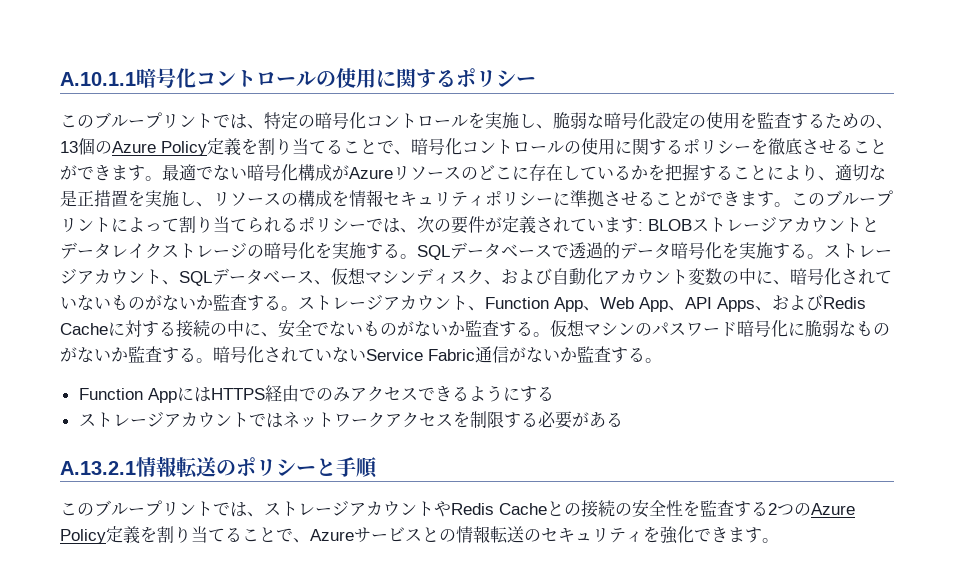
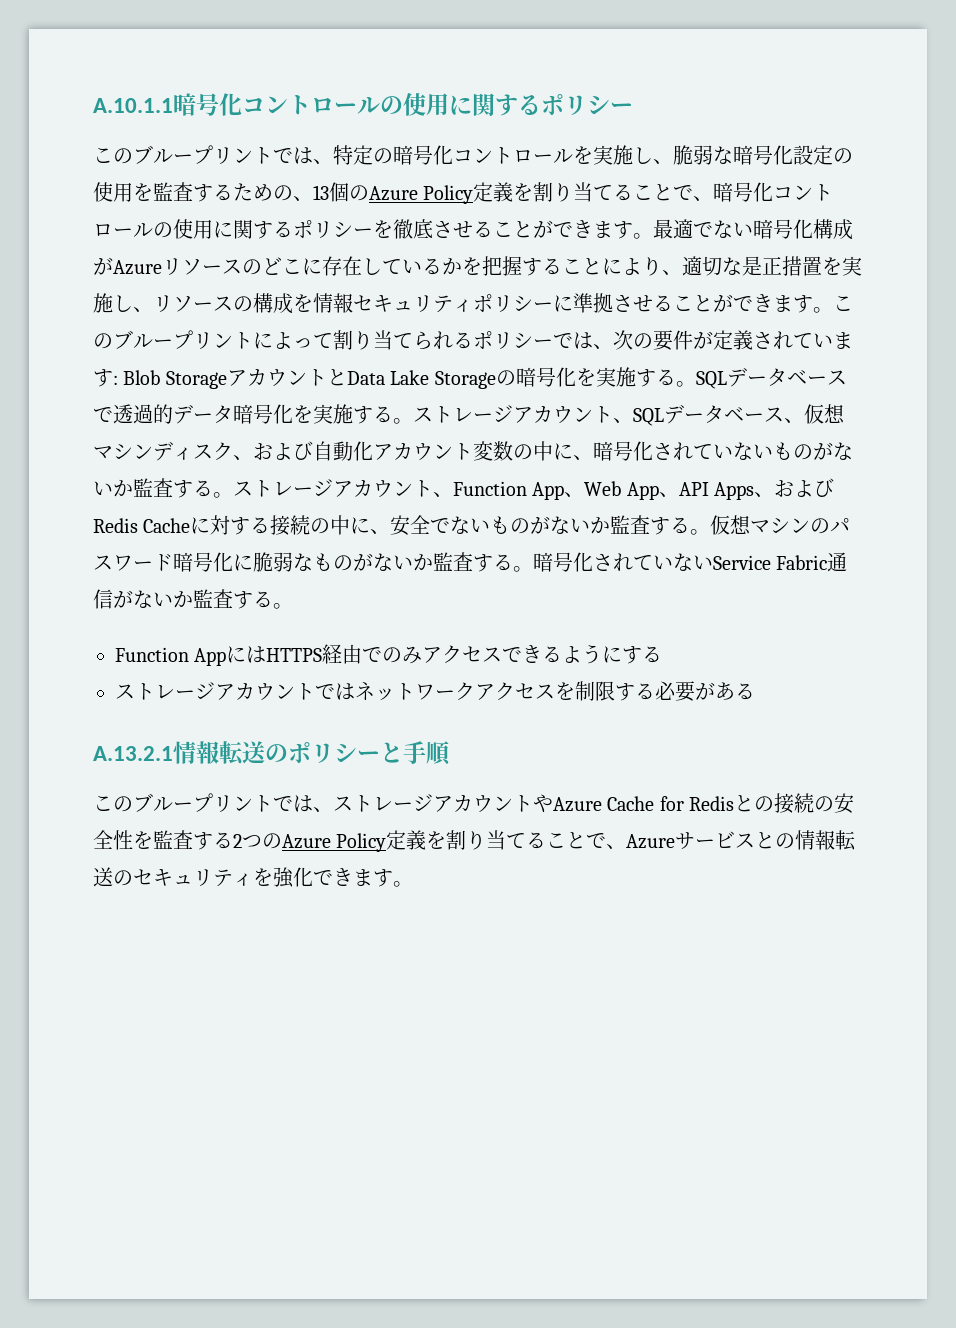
[648,216,879,233] [60,242,247,259] BLOBストレージアカウントとデータレイクストレージ -> [123,368,496,389] Blob StorageアカウントとData Lake Storage
[451,503,547,515] Redis Cache -> [553,796,735,812] Azure Cache for Redis

